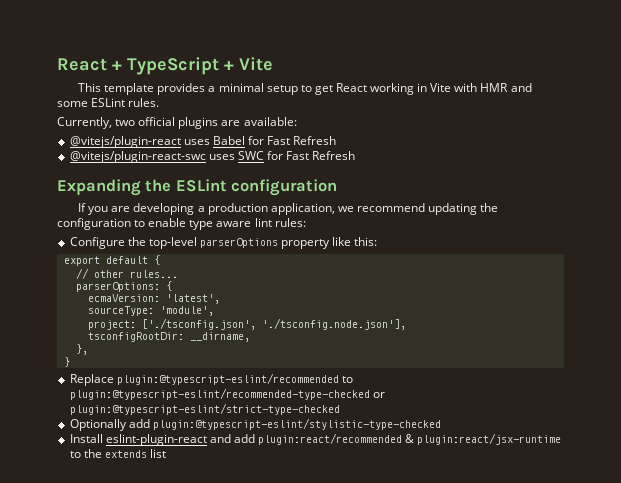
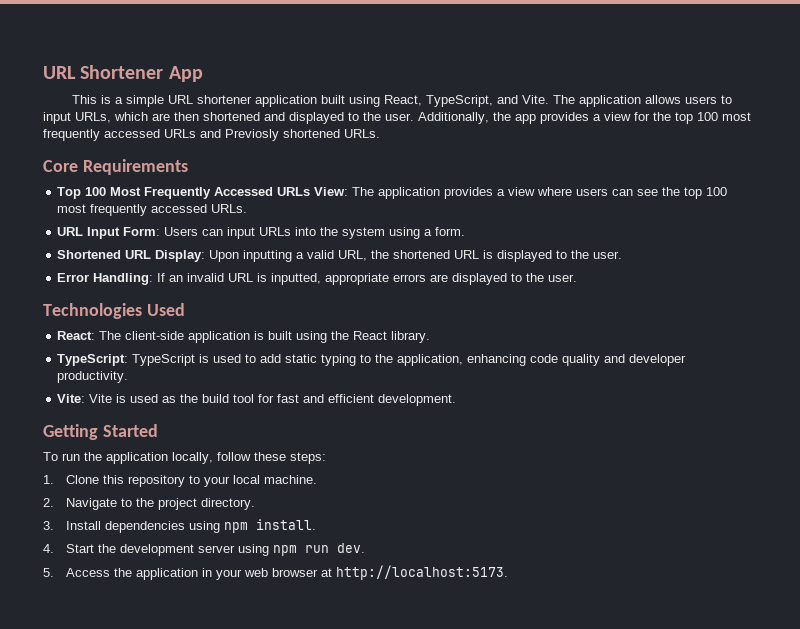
[57,57,273,75] [78,83,532,95] [57,98,160,107] [57,117,297,129] [69,136,337,148] [69,151,356,163] [57,179,338,196] [78,203,499,215] [57,218,306,230] [69,237,378,249] [63,255,160,266] [75,268,178,279] [75,281,172,292] [87,294,220,304] [87,306,214,316] [87,318,406,330] [87,332,250,342] [75,344,88,355] [63,357,70,367] [69,373,353,386] [69,388,385,400] [69,403,340,415] [69,418,441,431] [69,433,562,446] [69,449,166,458] React + TypeScript + Vite // This template provides a minimal setup to get React working in Vite with HMR and some ESLint rules. // Currently, two official plugins are available: // @vitejs/plugin-react uses Babel for Fast Refresh // @vitejs/plugin-react-swc uses SWC for Fast Refresh // Expanding the ESLint configuration // If you are developing a production application, we recommend updating the configuration to enable type aware lint rules: // Configure the top-level parserOptions property like this: // export default { // // other rules... // parserOptions: { // ecmaVersion: 'latest', // sourceType: 'module', // project: ['./tsconfig.json', './tsconfig.node.json'], // tsconfigRootDir: __dirname, // }, // } // Replace plugin:@typescript-eslint/recommended to plugin:@typescript-eslint/recommended-type-checked or plugin:@typescript-eslint/strict-type-checked // Optionally add plugin:@typescript-eslint/stylistic-type-checked // Install eslint-plugin-react and add plugin:react/recommended & plugin:react/jsx-runtime to the extends list -> [43,65,203,82] [71,95,732,107] [43,112,751,124] [43,129,380,141] [43,159,188,175] [57,187,728,199] [57,204,248,216] [57,227,466,239] [57,250,623,262] [57,273,578,285] [43,303,185,319] [57,331,431,343] [57,354,687,366] [57,371,129,383] [57,394,457,406] [43,424,158,440] [43,452,326,464] [43,475,318,487] [43,498,256,510] [43,519,317,533] [43,543,366,556] [43,565,509,580] URL Shortener App // This is a simple URL shortener application built using React, TypeScript, and Vite. The application allows users to input URLs, which are then shortened and displayed to the user. Additionally, the app provides a view for the top 100 most frequently accessed URLs and Previosly shortened URLs. // Core Requirements // Top 100 Most Frequently Accessed URLs View: The application provides a view where users can see the top 100 most frequently accessed URLs. // URL Input Form: Users can input URLs into the system using a form. // Shortened URL Display: Upon inputting a valid URL, the shortened URL is displayed to the user. // Error Handling: If an invalid URL is inputted, appropriate errors are displayed to the user. // Technologies Used // React: The client-side application is built using the React library. // TypeScript: TypeScript is used to add static typing to the application, enhancing code quality and developer productivity. // Vite: Vite is used as the build tool for fast and efficient development. // Getting Started // To run the application locally, follow these steps: // 1. Clone this repository to your local machine. // 2. Navigate to the project directory. // 3. Install dependencies using npm install. // 4. Start the development server using npm run dev. // 5. Access the application in your web browser at http://localhost:5173.

